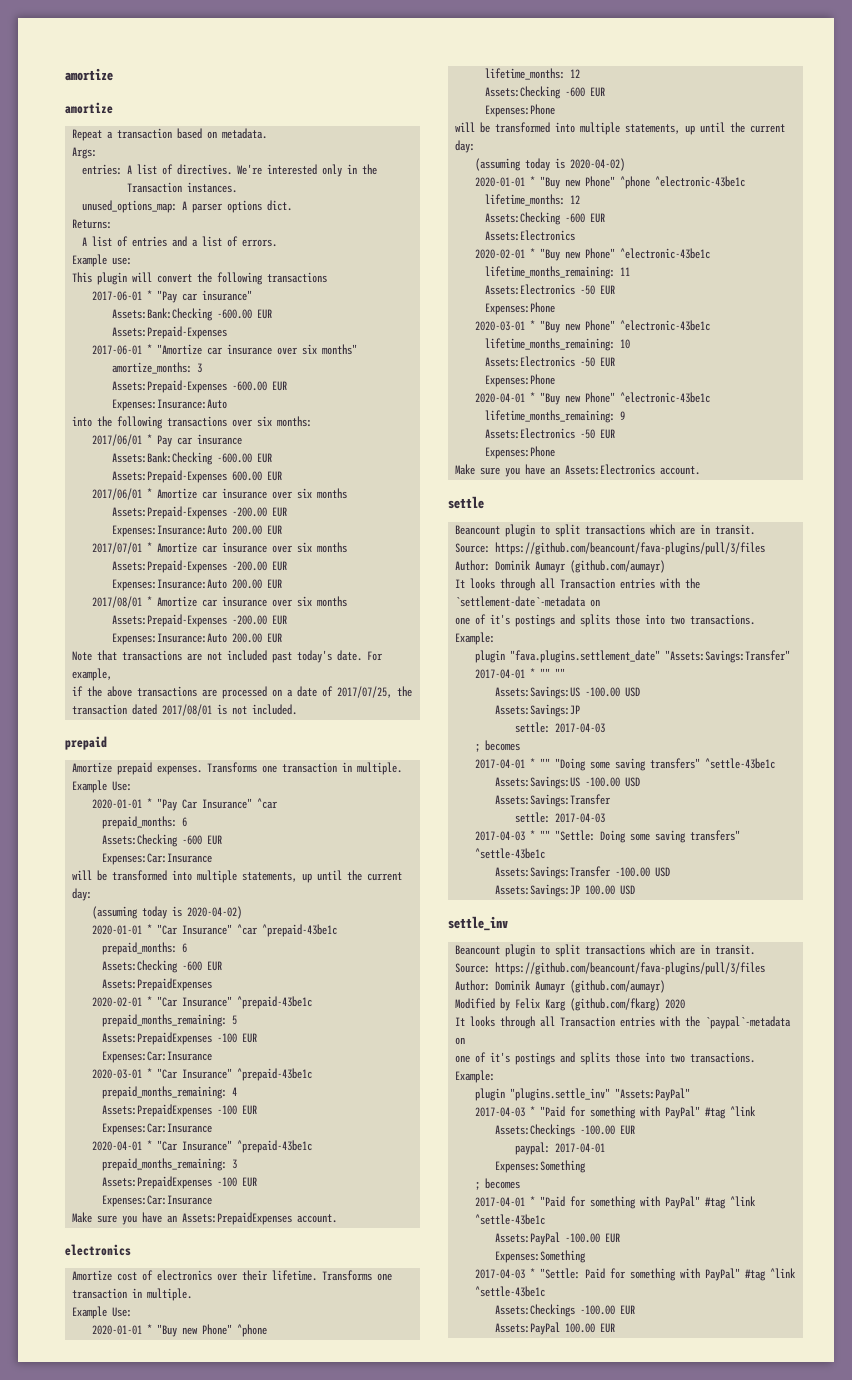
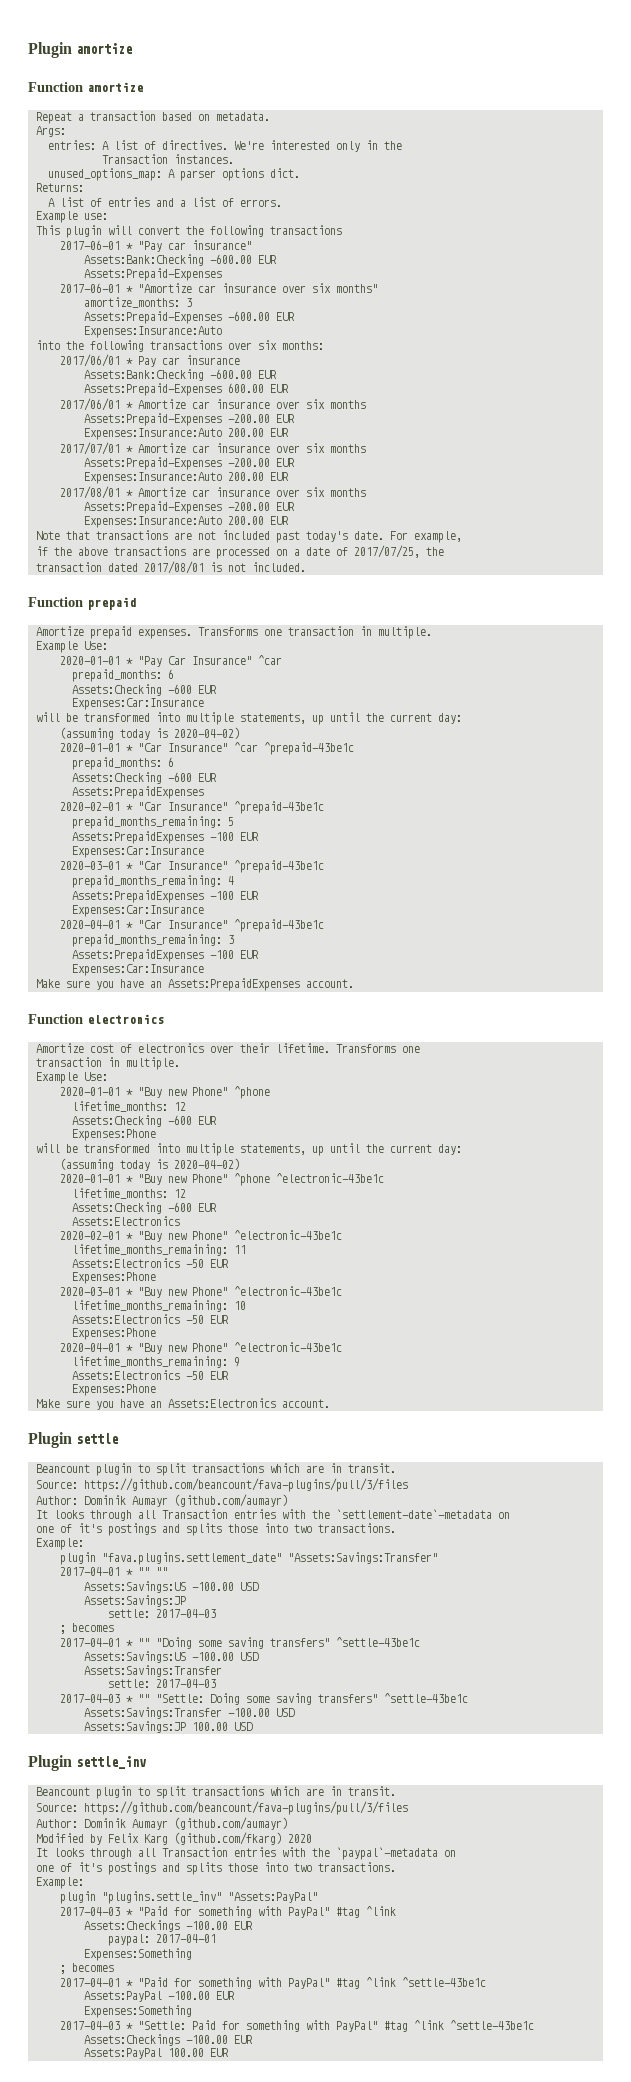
[65,68,113,81] amortize // -> [28,42,133,58] [28,82,83,92] Plugin amortize // Function
(297, 709) none -> [28,597,83,607] Function
(337, 1218) none -> [28,1014,83,1024] Function
(700, 470) none -> [28,1432,72,1448] Plugin
(635, 890) none -> [28,1755,72,1771] Plugin

